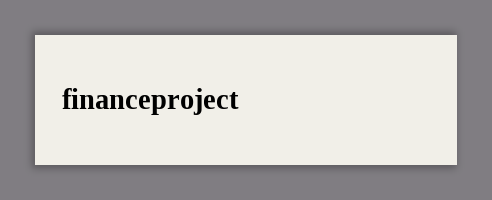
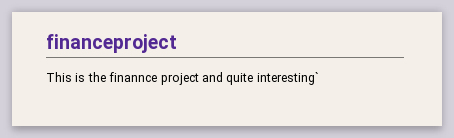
(239, 101) none -> [46,72,319,85] // This is the finannce project and quite interesting`

